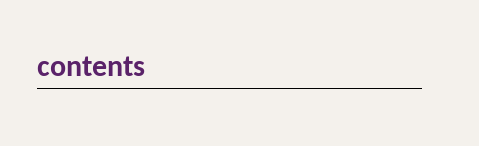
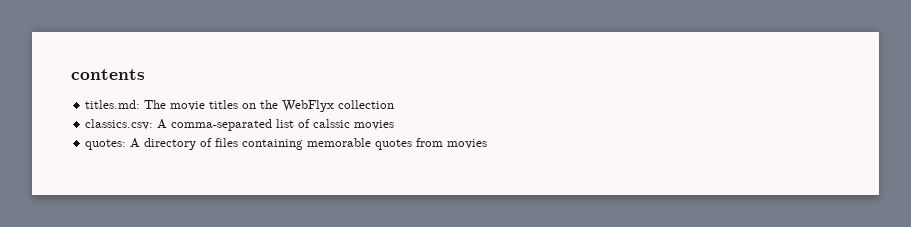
(145, 66) none -> [85,100,395,112] [85,119,395,131] [85,138,488,150] // titles.md: The movie titles on the WebFlyx collection // classics.csv: A comma-separated list of calssic movies // quotes: A directory of files containing memorable quotes from movies

